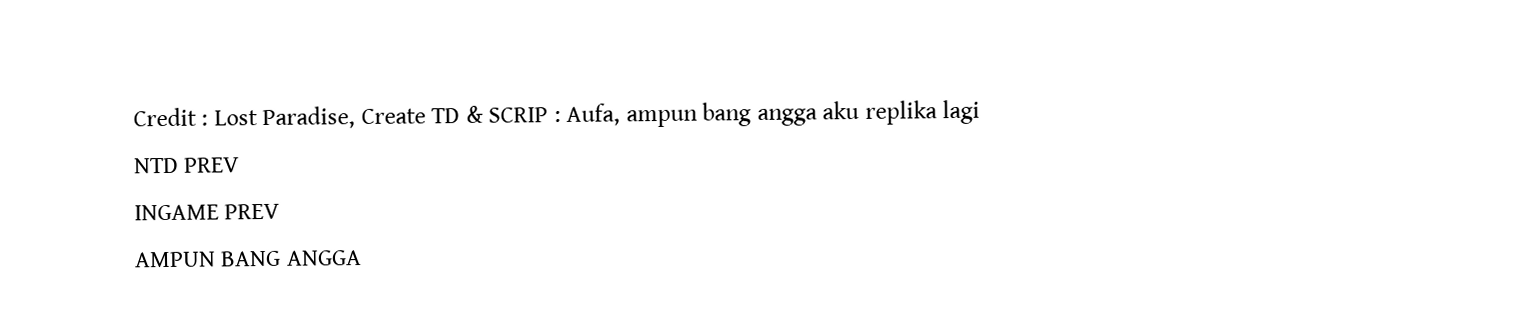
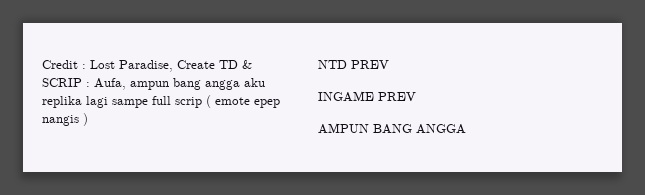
(981, 112) none -> [112,95,280,108] [42,113,88,126] sampe full scrip ( emote epep nangis )

